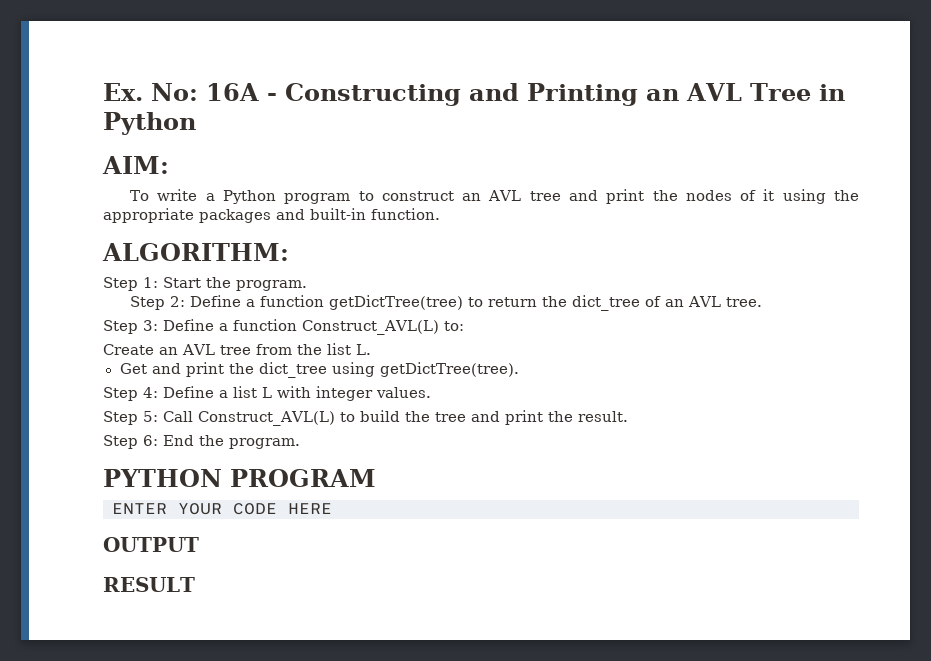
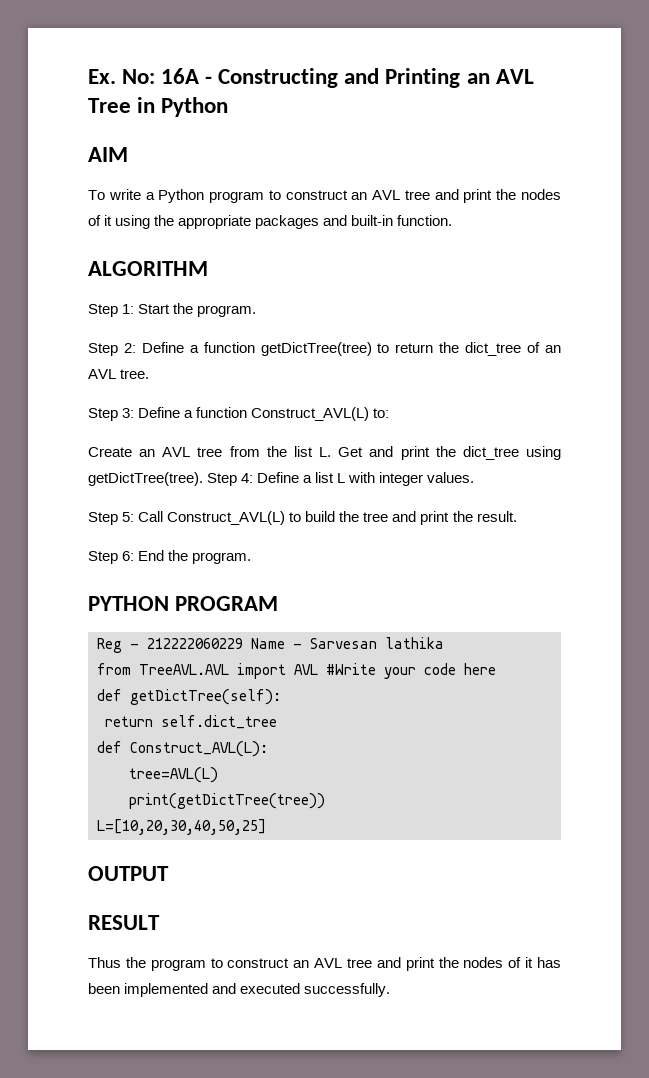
[102,156,169,174] AIM: -> [88,147,128,162] AIM
[102,243,289,261] ALGORITHM: -> [88,261,208,276] ALGORITHM
(371, 349) // -> (332, 452) none
(519, 369) // -> (203, 479) none
[112,503,332,515] [103,537,199,552] [103,577,195,592] ENTER YOUR CODE HERE // OUTPUT // RESULT -> [97,637,444,653] [97,663,496,679] [97,689,281,705] [105,715,277,729] [97,741,268,757] [129,767,218,783] [129,793,325,809] [97,819,266,835] [88,866,169,881] [88,915,160,930] [88,957,561,971] [88,983,391,997] Reg - 212222060229 Name - Sarvesan lathika // from TreeAVL.AVL import AVL #Write your code here // def getDictTree(self): // return self.dict_tree // def Construct_AVL(L): // tree=AVL(L) // print(getDictTree(tree)) // L=[10,20,30,40,50,25] // OUTPUT // RESULT // Thus the program to construct an AVL tree and print the nodes of it has been implemented and executed successfully.

